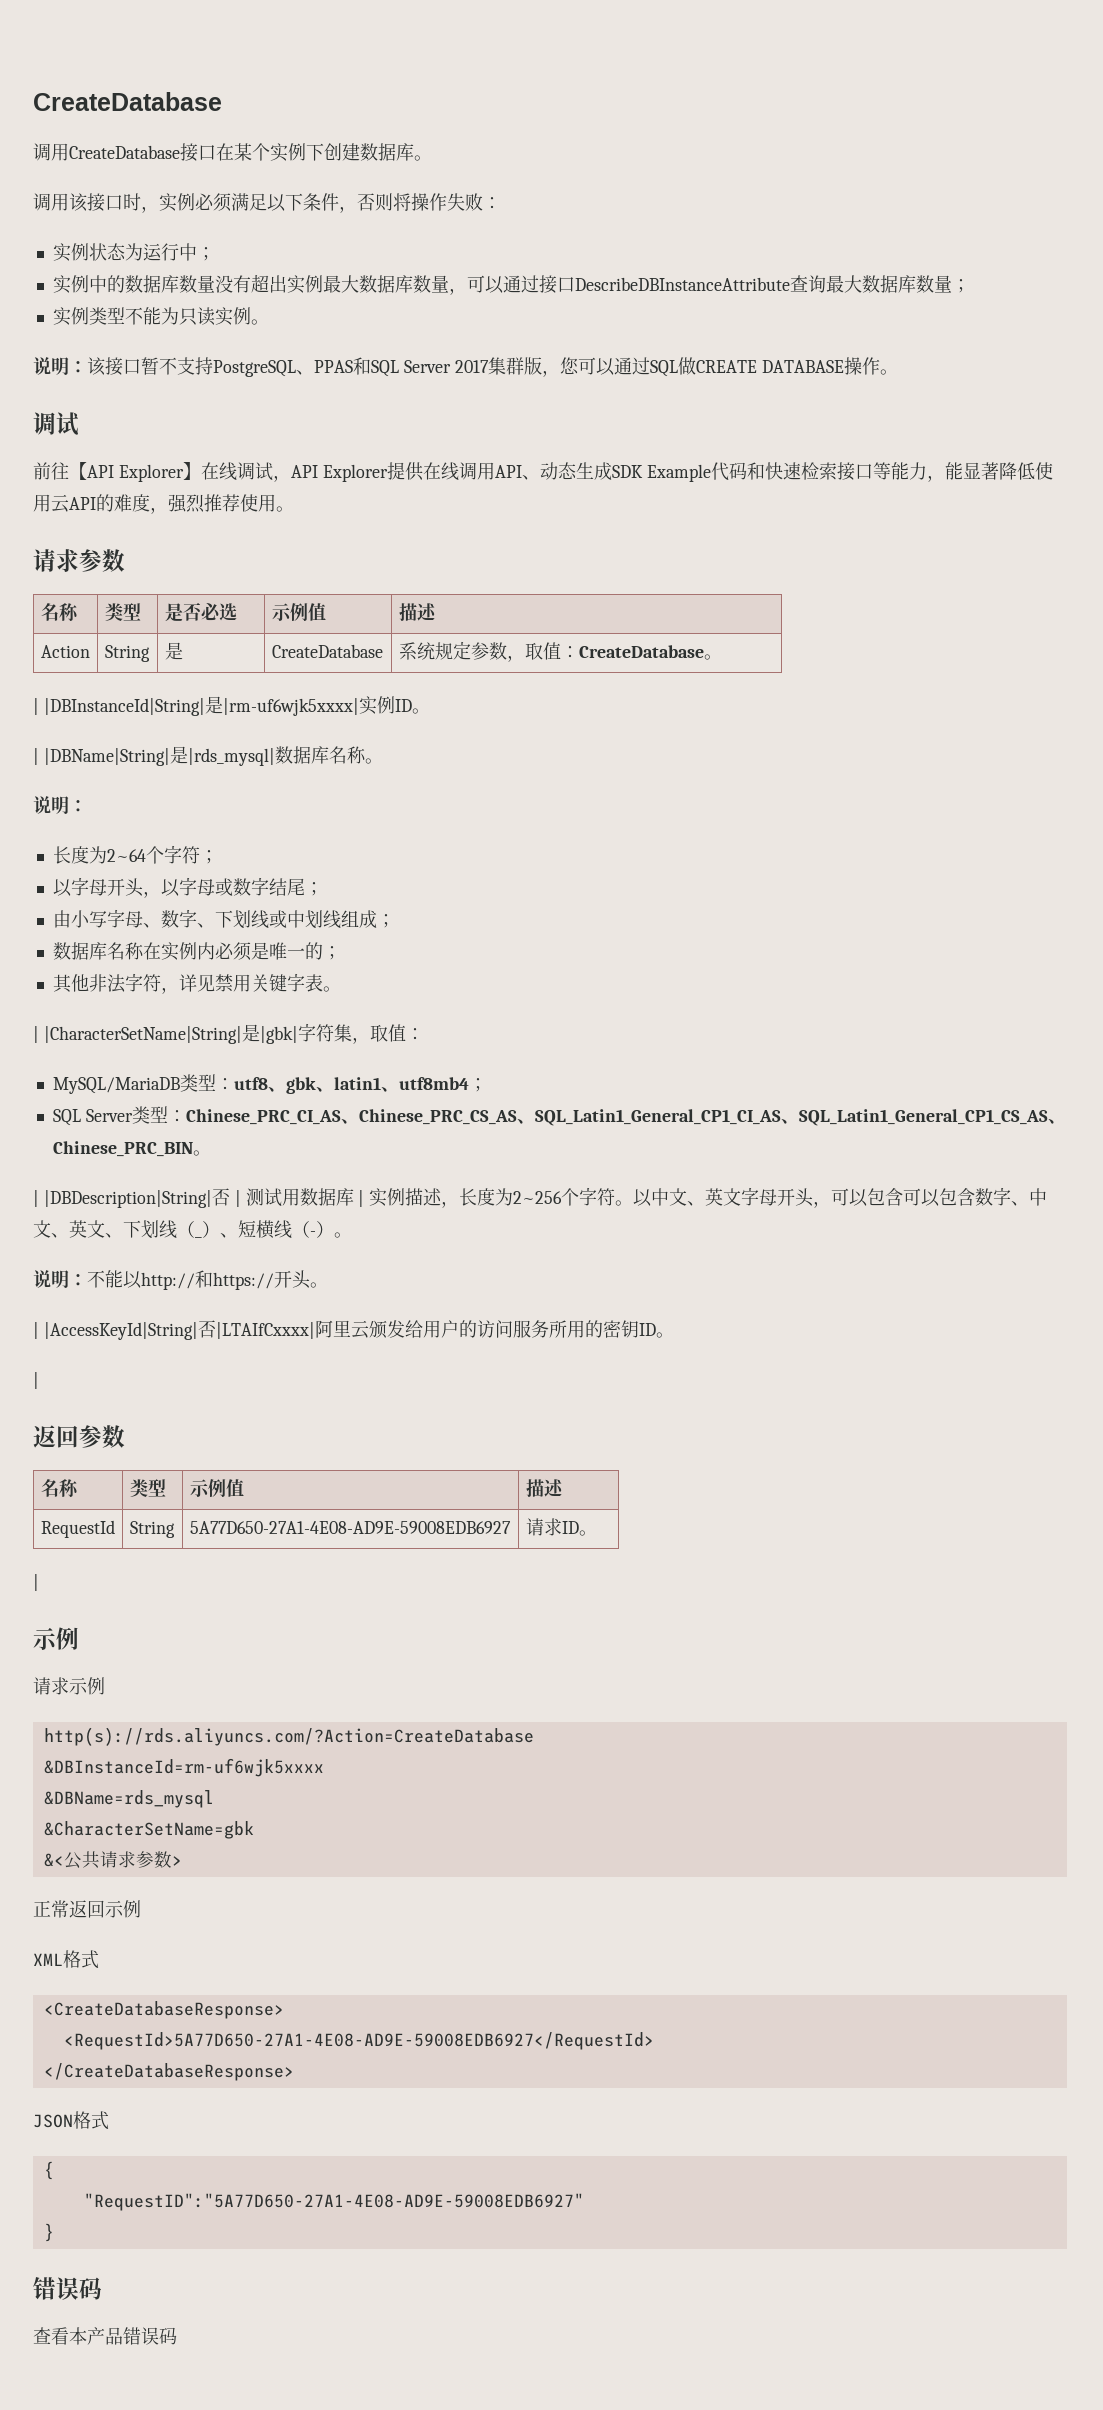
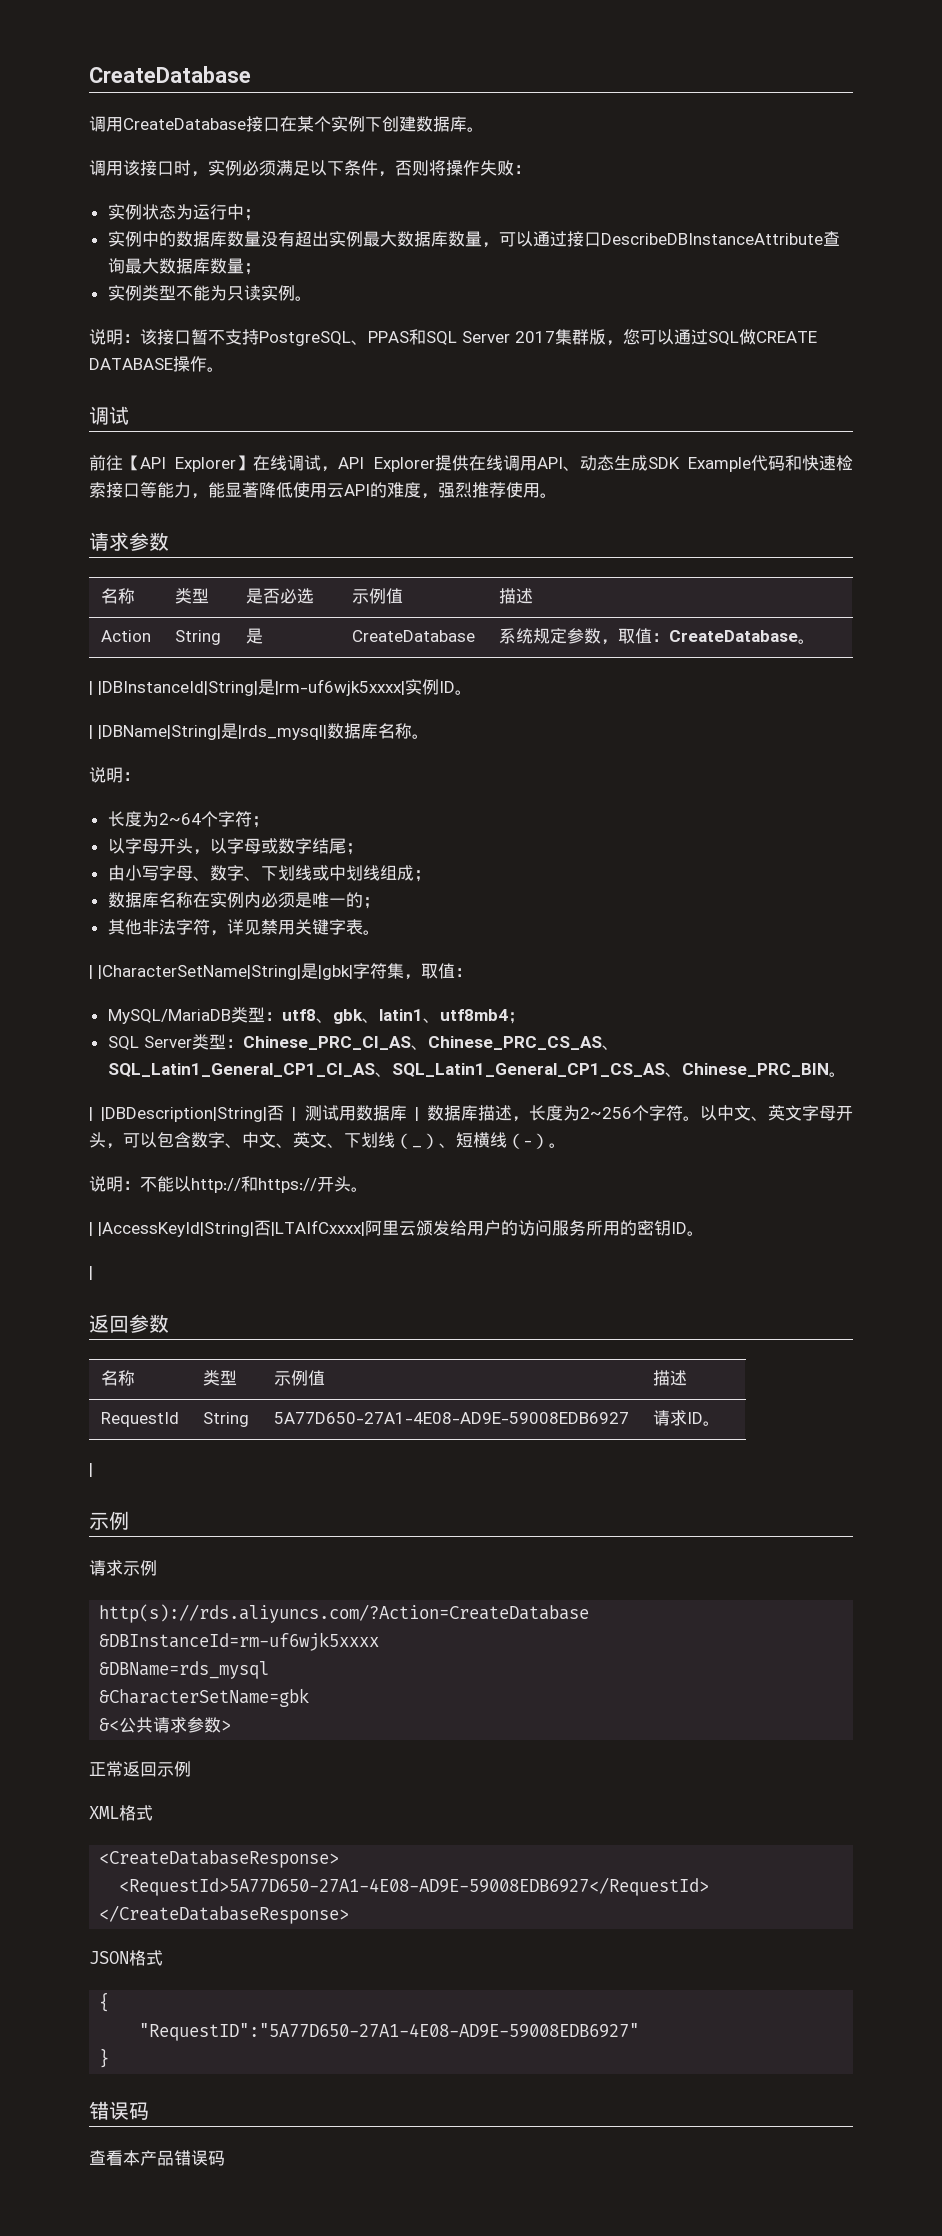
[369,1188,406,1207] 实例 -> [426,1105,478,1121] 数据库
[903,1188,976,1207] 可以包含 -> (191, 1140) none

